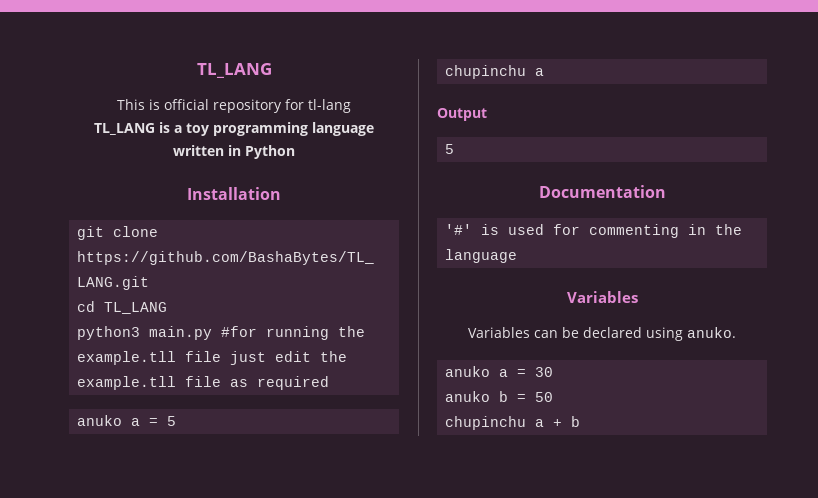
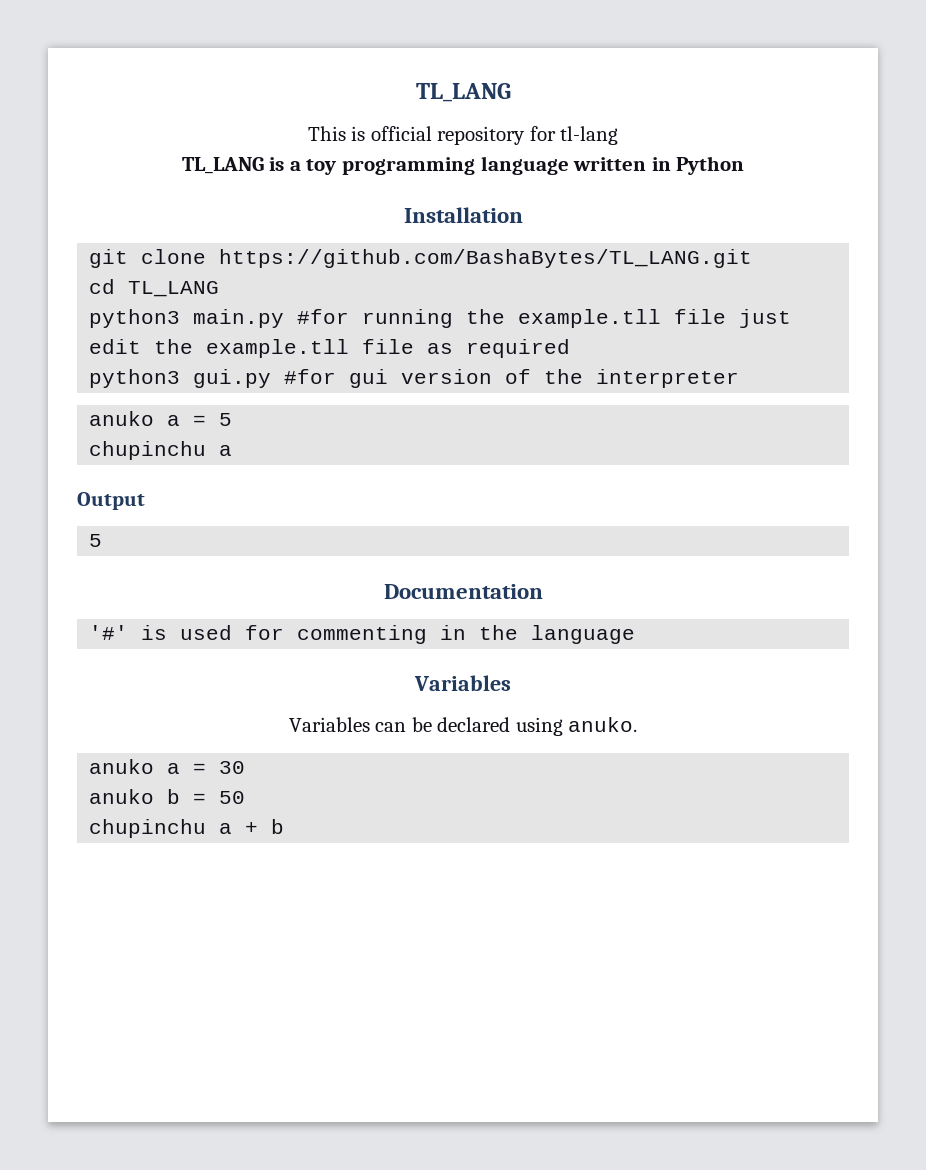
(330, 383) none -> [89,369,740,388] // python3 gui.py #for gui version of the interpreter

